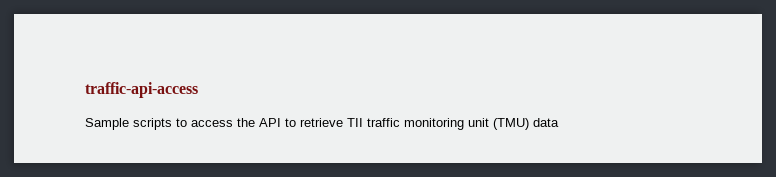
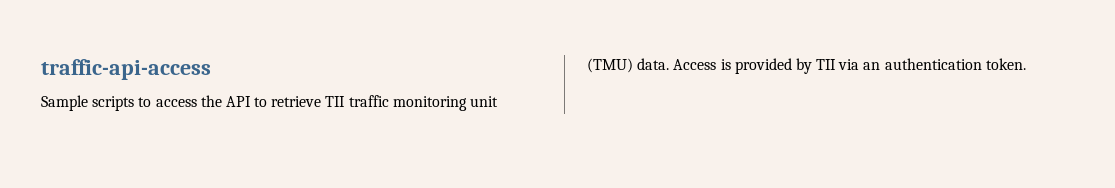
[533,118,559,127] data -> [637,58,1026,74] data. Access is provided by TII via an authentication token.

